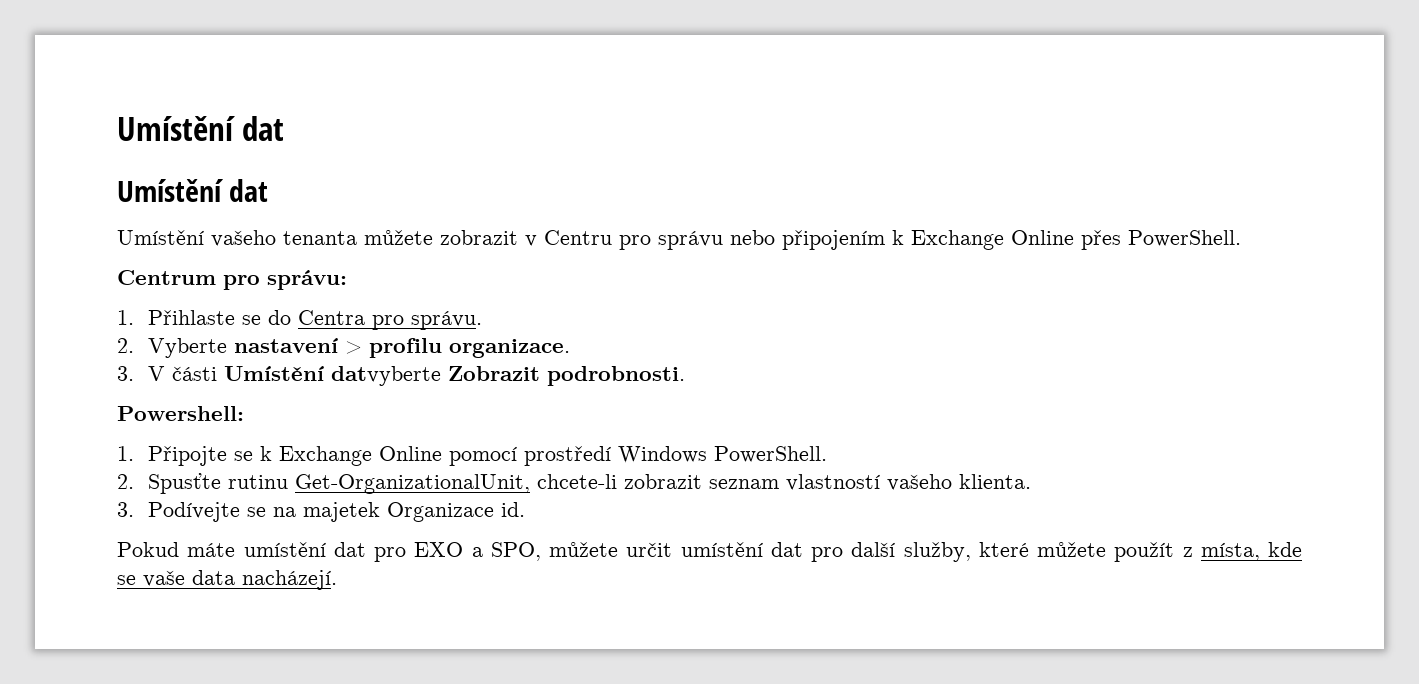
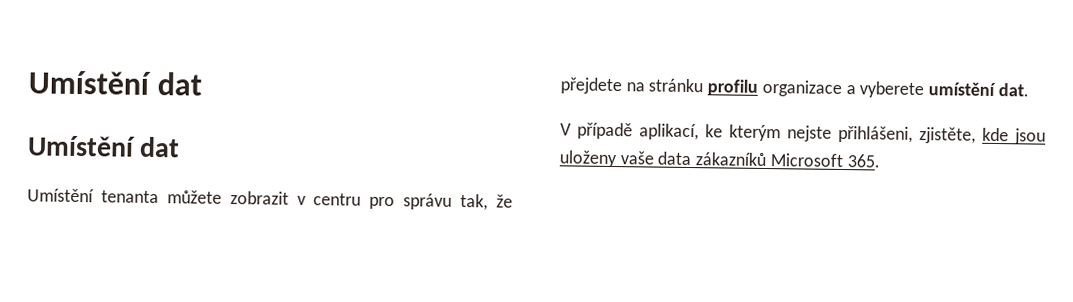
[211,230,276,247] vašeho -> (94, 195) none
[544,230,612,245] Centru -> [313,193,362,206] centru
[730,230,1241,250] [117,270,347,290] [117,310,482,330] [117,338,570,358] [117,366,685,386] [117,406,244,421] [117,446,827,466] [117,473,1031,494] [117,502,525,522] [117,542,1302,562] [117,570,337,590] nebo připojením k Exchange Online přes PowerShell. // Centrum pro správu: // 1. Přihlaste se do Centra pro správu. // 2. Vyberte nastavení > profilu organizace. // 3. V části Umístění datvyberte Zobrazit podrobnosti. // Powershell: // 1. Připojte se k Exchange Online pomocí prostředí Windows PowerShell. // 2. Spusťte rutinu Get-OrganizationalUnit, chcete-li zobrazit seznam vlastností vašeho klienta. // 3. Podívejte se na majetek Organizace id. // Pokud máte umístění dat pro EXO a SPO, můžete určit umístění dat pro další služby, které můžete použít z místa, kde se vaše data nacházejí. -> [460,194,514,211] [560,77,1029,99] [560,122,1046,145] [559,150,880,168] tak, že přejdete na stránku profilu organizace a vyberete umístění dat. // V případě aplikací, ke kterým nejste přihlášeni, zjistěte, kde jsou uloženy vaše data zákazníků Microsoft 365.

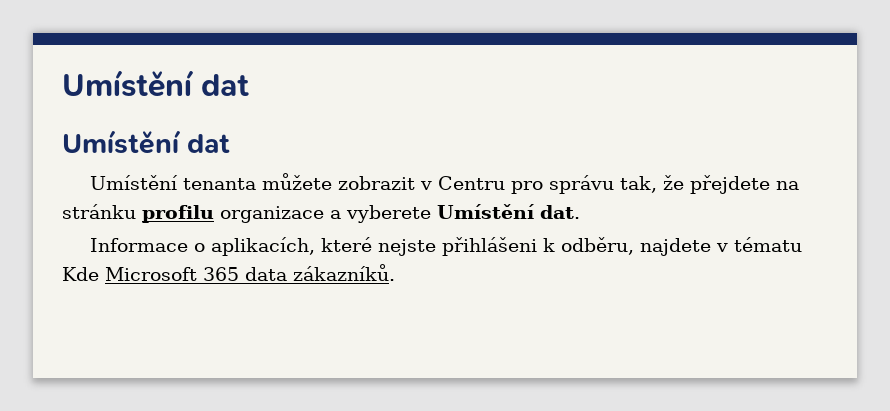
[313,193,362,206] centru -> [438,176,506,190] Centru
[928,82,997,97] umístění -> [437,204,535,219] Umístění
[560,122,1046,145] [559,150,880,168] V případě aplikací, ke kterým nejste přihlášeni, zjistěte, kde jsou uloženy vaše data zákazníků Microsoft 365. -> [90,237,803,256] [62,264,395,281] Informace o aplikacích, které nejste přihlášeni k odběru, najdete v tématu Kde Microsoft 365 data zákazníků.

